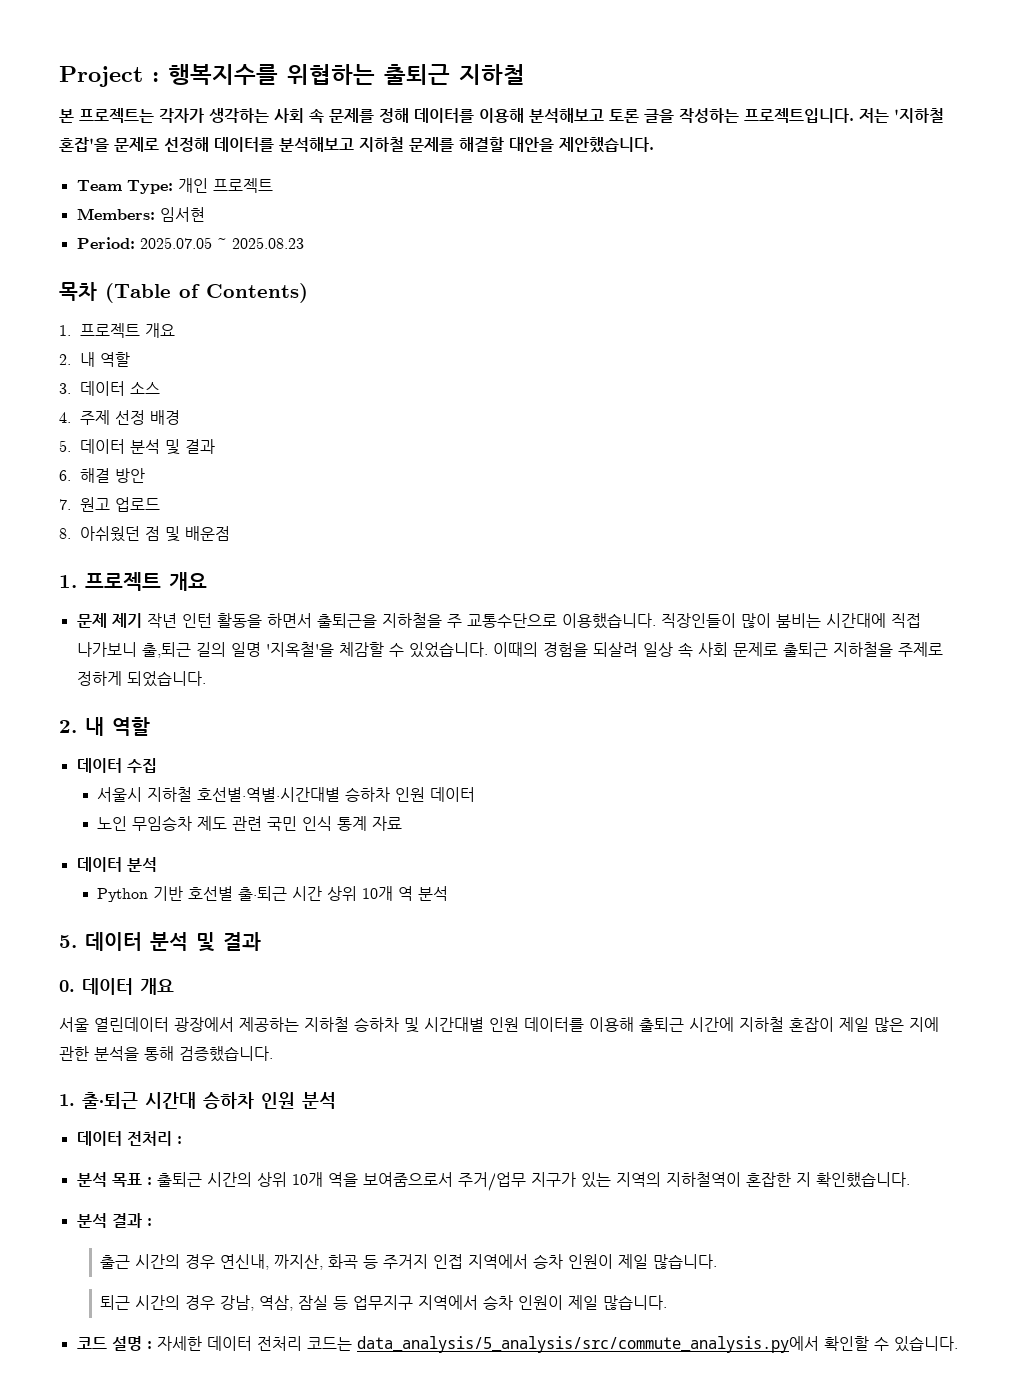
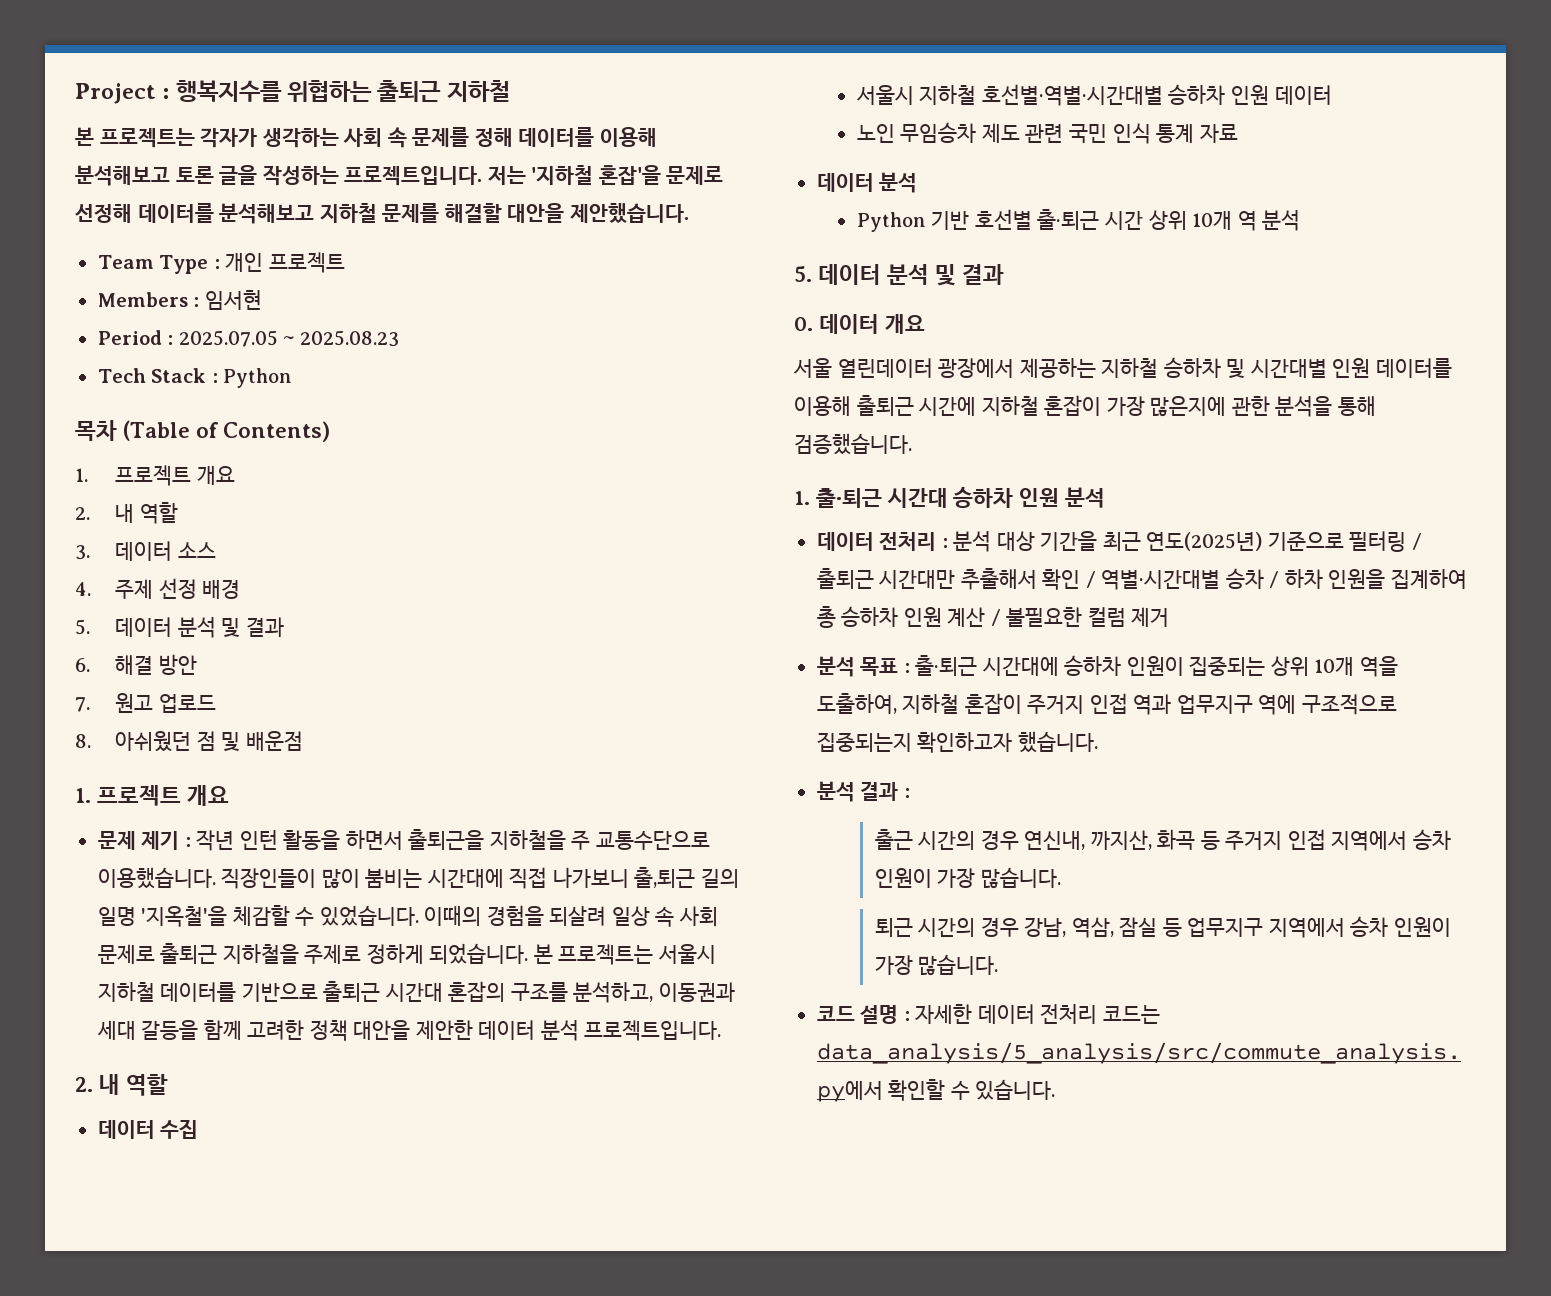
[126,180,173,194] Type: -> [159,255,220,274] Type :
[76,208,155,220] Members: -> [97,292,200,307] Members :
[76,237,135,249] Period: -> [97,330,174,345] Period :
(304, 243) none -> [97,368,293,388] // Tech Stack : Python
(142, 620) none -> [184,837,191,847] :
(206, 679) none -> [533,944,716,965] [97,981,735,1003] [96,1020,722,1041] 본 프로젝트는 서울시 지하철 데이터를 기반으로 출퇴근 시간대 혼잡의 구조를 분석하고, 이동권과 세대 갈등을 함께 고려한 정책 대안을 제안한 데이터 분석 프로젝트입니다.
[839,1017,939,1032] 제일 많은 지에 -> [1106,396,1227,417] 가장 많은지에
[76,1172,910,1191] // 분석 목표 : 출퇴근 시간의 상위 10개 역을 보여줌으로서 주거/업무 지구가 있는 지역의 지하철역이 혼잡한 지 확인했습니다. -> [953,531,1422,552] [816,568,1467,590] [816,606,1170,628] [816,655,1398,677] [816,693,1397,715] [816,731,1098,753] 분석 대상 기간을 최근 연도(2025년) 기준으로 필터링 / 출퇴근 시간대만 추출해서 확인 / 역별·시간대별 승차 / 하차 인원을 집계하여 총 승하차 인원 계산 / 불필요한 컬럼 제거 // 분석 목표 : 출·퇴근 시간대에 승하차 인원이 집중되는 상위 10개 역을 도출하여, 지하철 혼잡이 주거지 인접 역과 업무지구 역에 구조적으로 집중되는지 확인하고자 했습니다.
[618,1254,649,1269] 제일 -> [937,868,976,888] 가장
[568,1295,599,1310] 제일 -> [874,955,913,975] 가장

